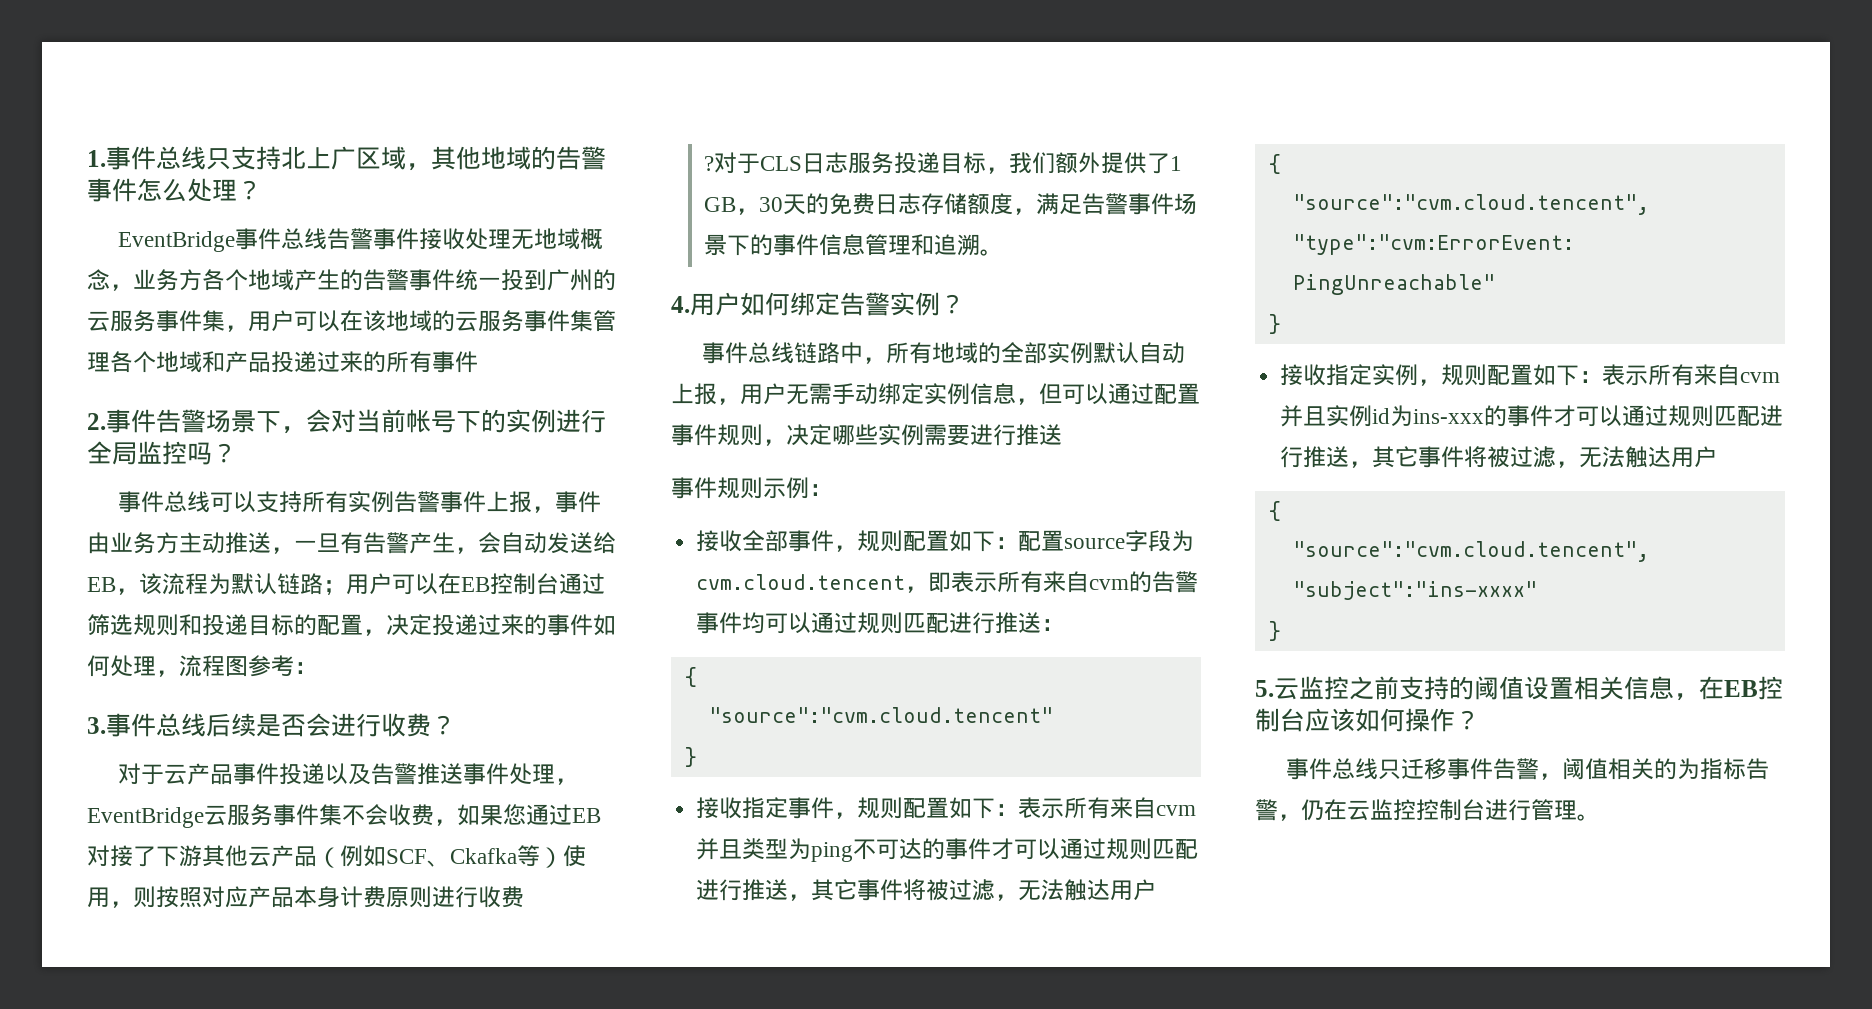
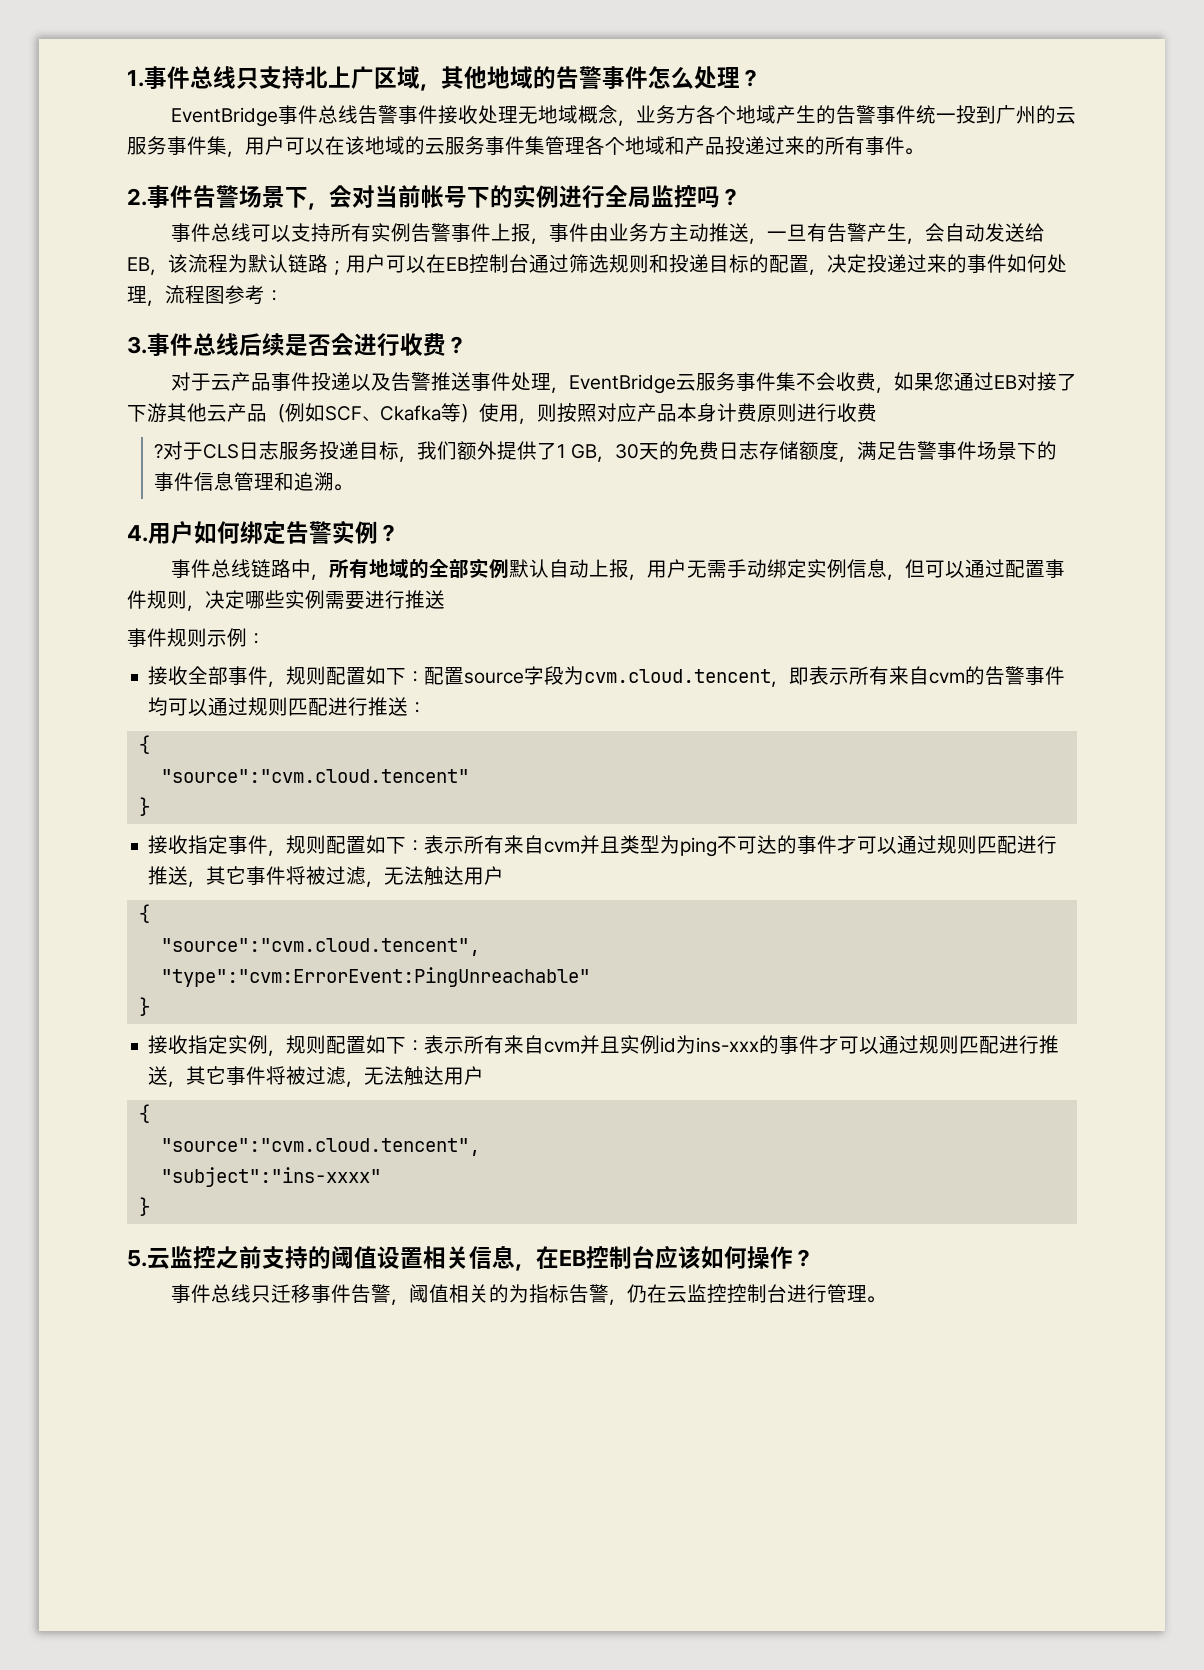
(478, 362) none -> [905,148,923,155] 。

